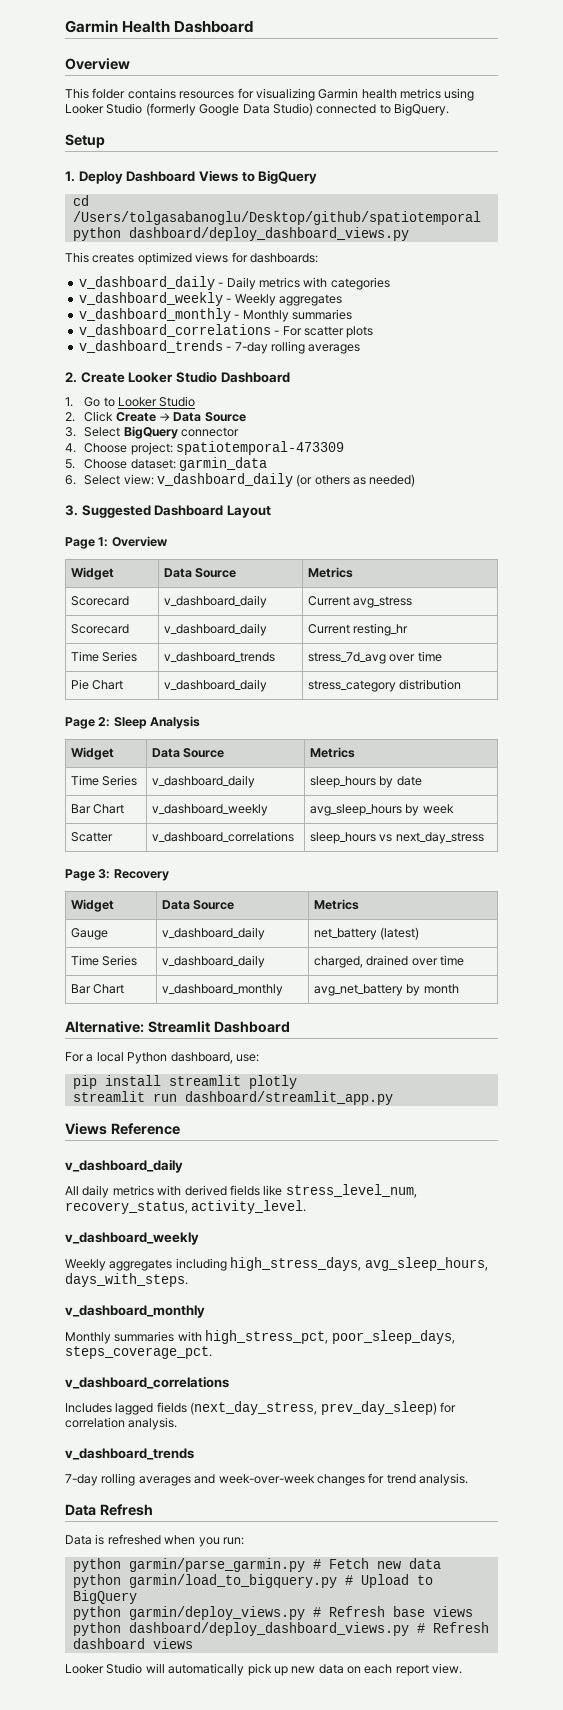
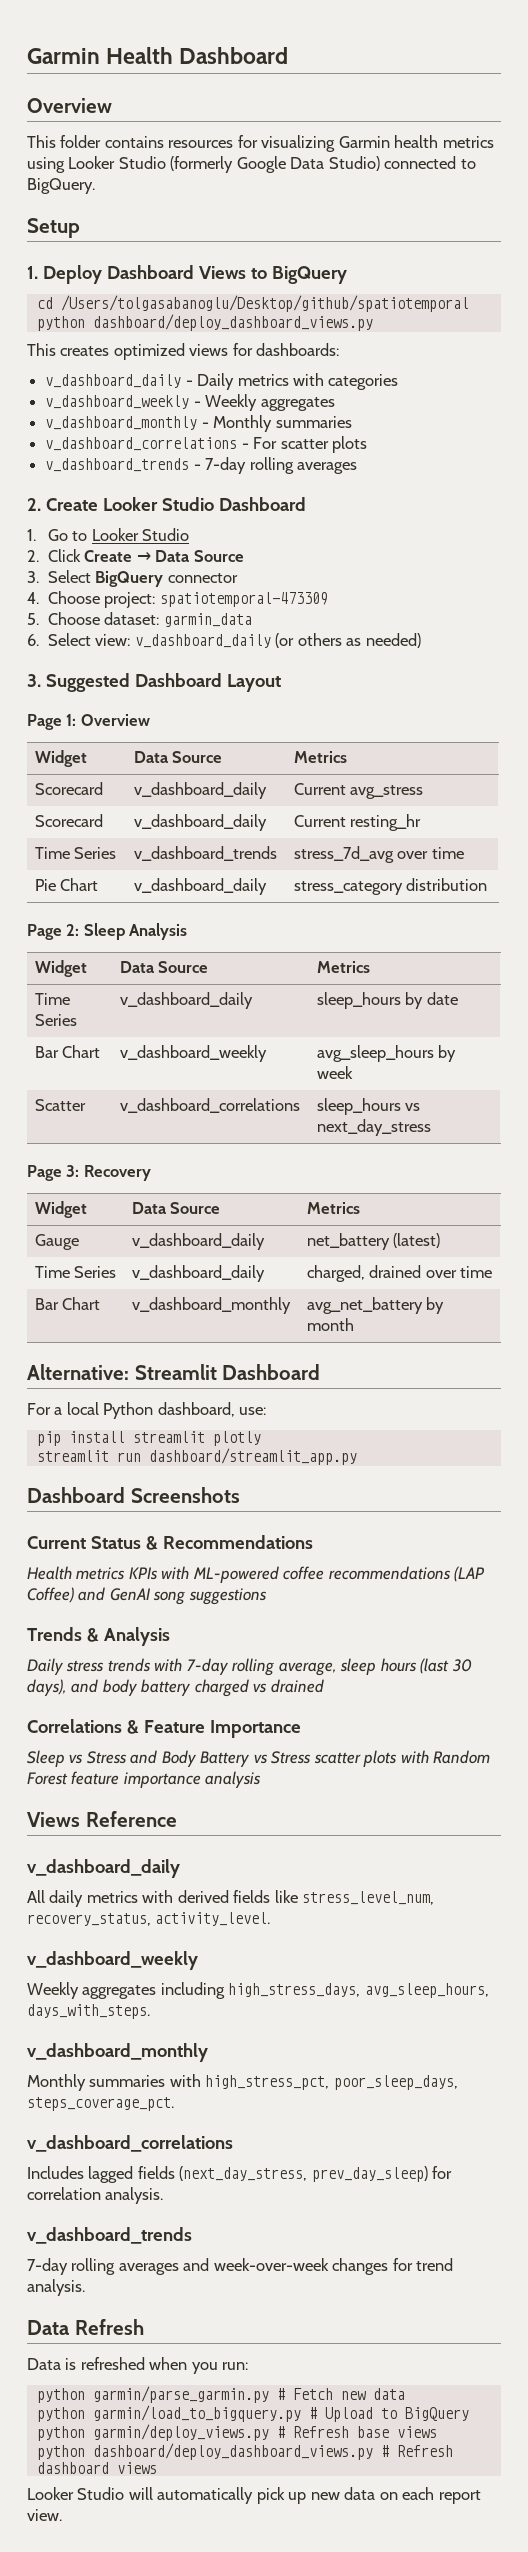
(393, 1098) none -> [27,1487,240,1503] [27,1535,313,1550] [27,1566,486,1583] [27,1587,267,1605] [27,1627,170,1646] [27,1658,472,1676] [27,1679,324,1697] [27,1719,301,1738] [27,1750,491,1767] [27,1771,262,1788] // Dashboard Screenshots // Current Status & Recommendations // Health metrics KPIs with ML-powered coffee recommendations (LAP Coffee) and GenAI song suggestions // Trends & Analysis // Daily stress trends with 7-day rolling average, sleep hours (last 30 days), and body battery charged vs drained // Correlations & Feature Importance // Sleep vs Stress and Body Battery vs Stress scatter plots with Random Forest feature importance analysis

